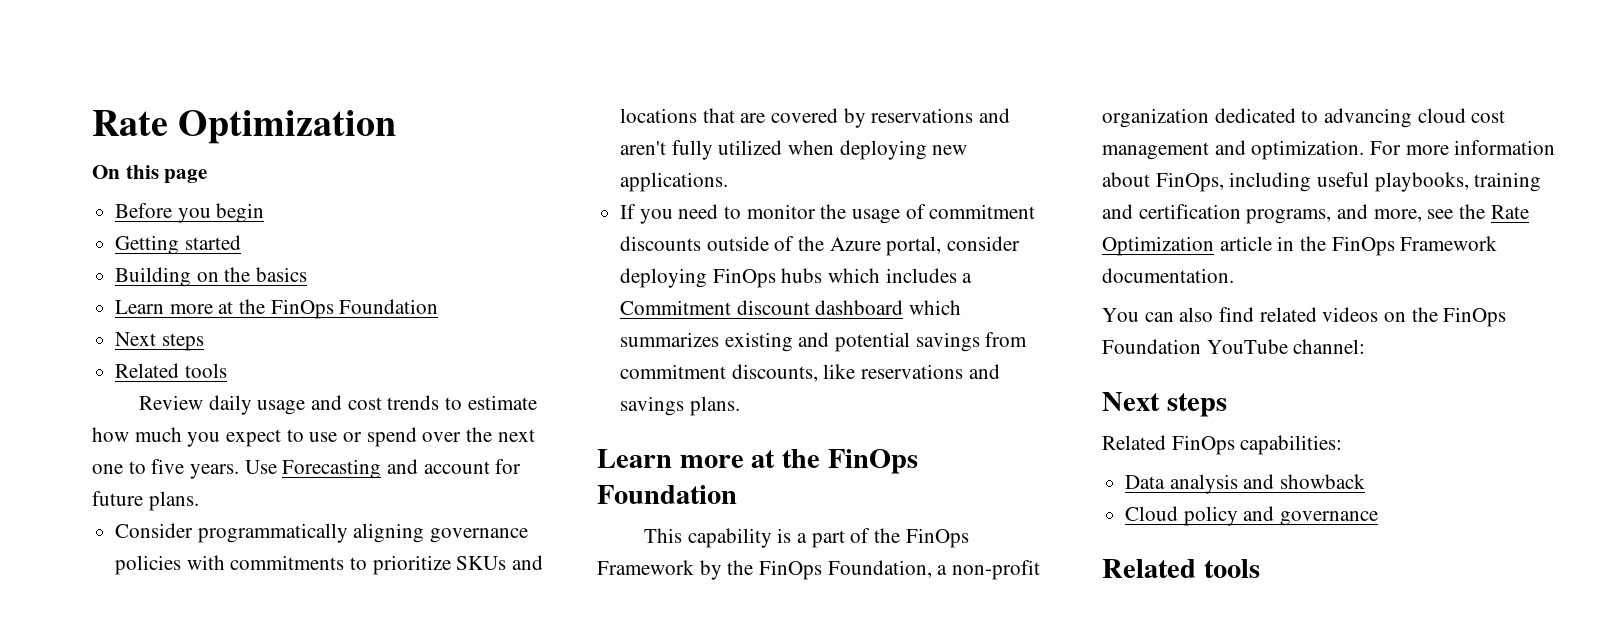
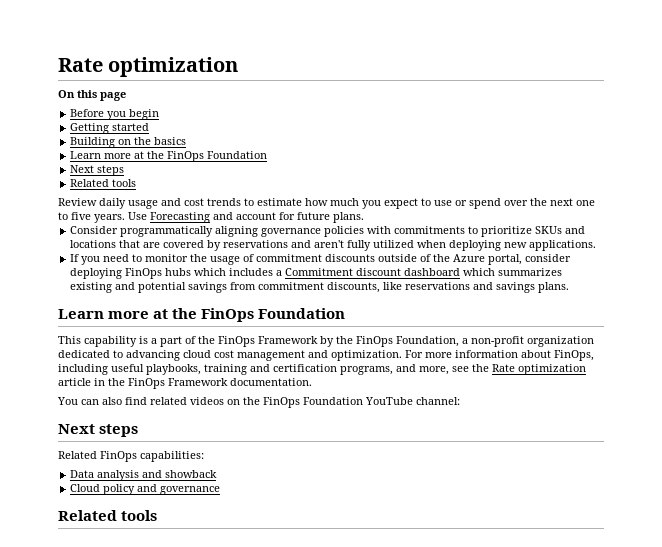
[92,110,397,144] Rate Optimization -> [58,57,239,77] Rate optimization
[1102,236,1214,256] Optimization -> [518,364,586,375] optimization

